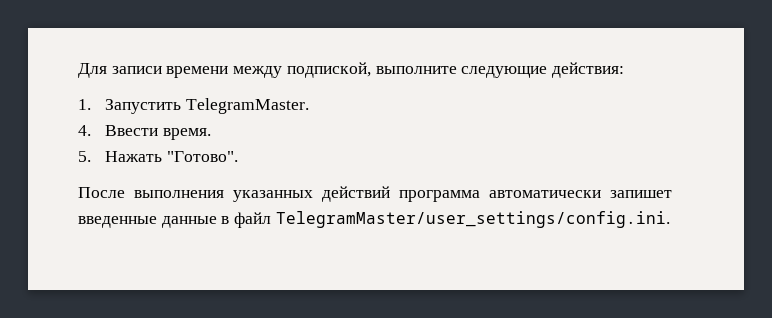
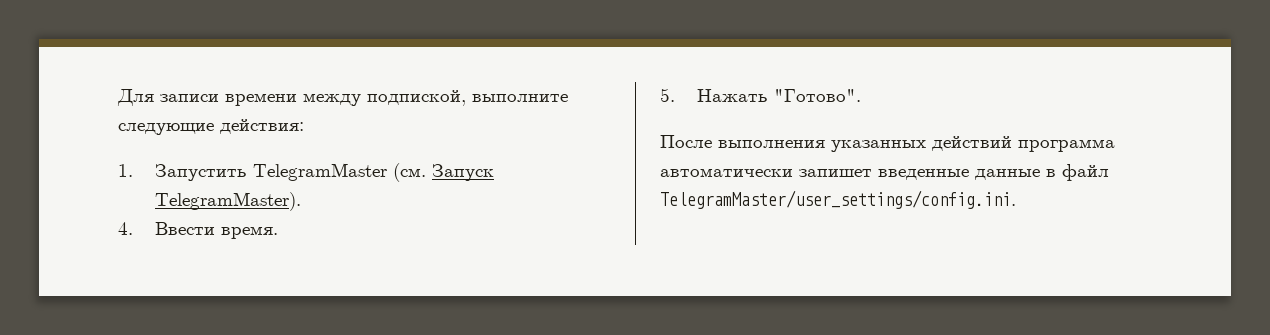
[185,98,309,114] TelegramMaster. -> [252,163,494,182] [154,192,301,211] TelegramMaster (см. Запуск TelegramMaster).

